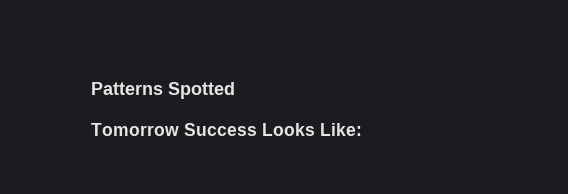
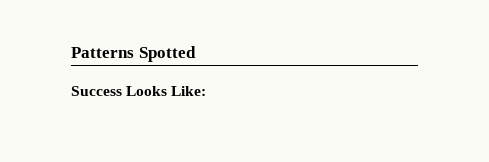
[91,123,179,136] Tomorrow -> (196, 54) none

